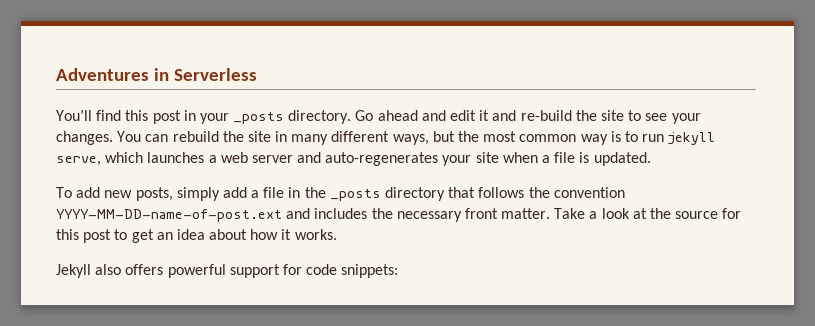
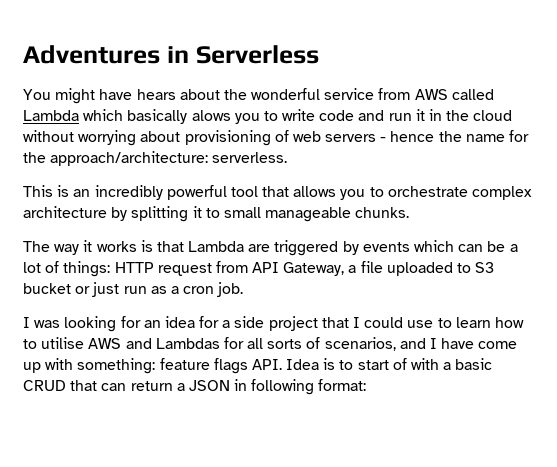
[56,109,701,124] [56,131,716,145] [56,152,651,166] [56,187,625,201] [56,208,742,222] [56,229,337,243] [56,264,399,278] You’ll find this post in your _posts directory. Go ahead and edit it and re-build the site to see your changes. You can rebuild the site in many different ways, but the most common way is to run jekyll serve, which launches a web server and auto-regenerates your site when a file is updated. // To add new posts, simply add a file in the _posts directory that follows the convention YYYY-MM-DD-name-of-post.ext and includes the necessary front matter. Take a look at the source for this post to get an idea about how it works. // Jekyll also offers powerful support for code snippets: -> [23,88,494,104] [23,109,513,124] [23,130,530,146] [23,151,288,166] [23,185,533,200] [23,206,410,222] [23,240,518,256] [23,261,495,277] [23,282,244,297] [23,316,524,332] [23,337,518,351] [23,358,493,374] [23,379,367,395] You might have hears about the wonderful service from AWS called Lambda which basically alows you to write code and run it in the cloud without worrying about provisioning of web servers - hence the name for the approach/architecture: serverless. // This is an incredibly powerful tool that allows you to orchestrate complex architecture by splitting it to small manageable chunks. // The way it works is that Lambda are triggered by events which can be a lot of things: HTTP request from API Gateway, a file uploaded to S3 bucket or just run as a cron job. // I was looking for an idea for a side project that I could use to learn how to utilise AWS and Lambdas for all sorts of scenarios, and I have come up with something: feature flags API. Idea is to start of with a basic CRUD that can return a JSON in following format:

